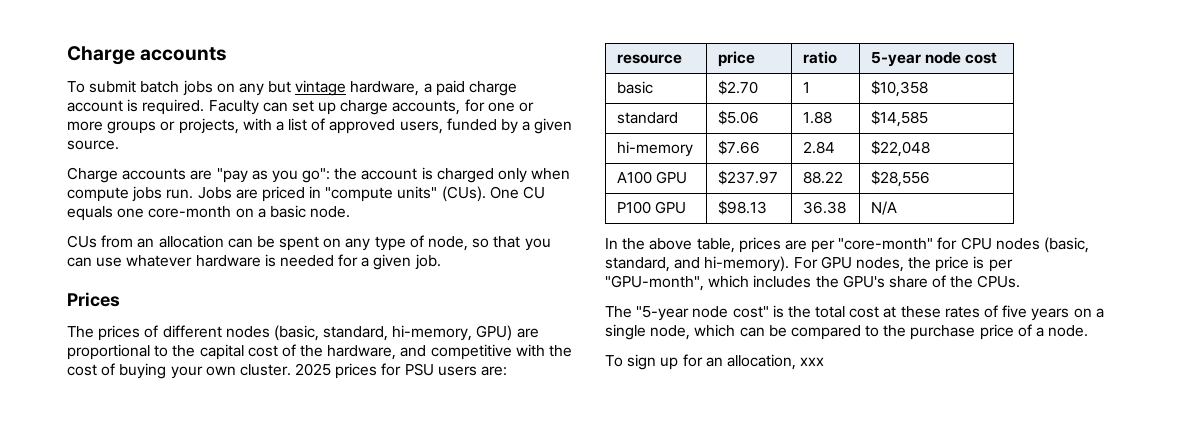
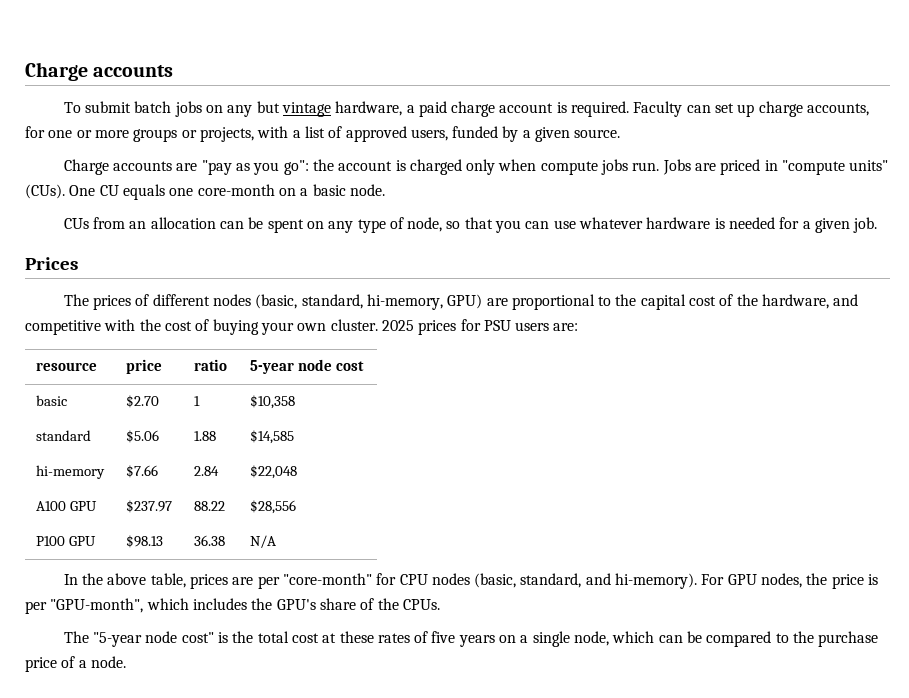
[605,354,825,370] // To sign up for an allocation, xxx -> (126, 662) none

